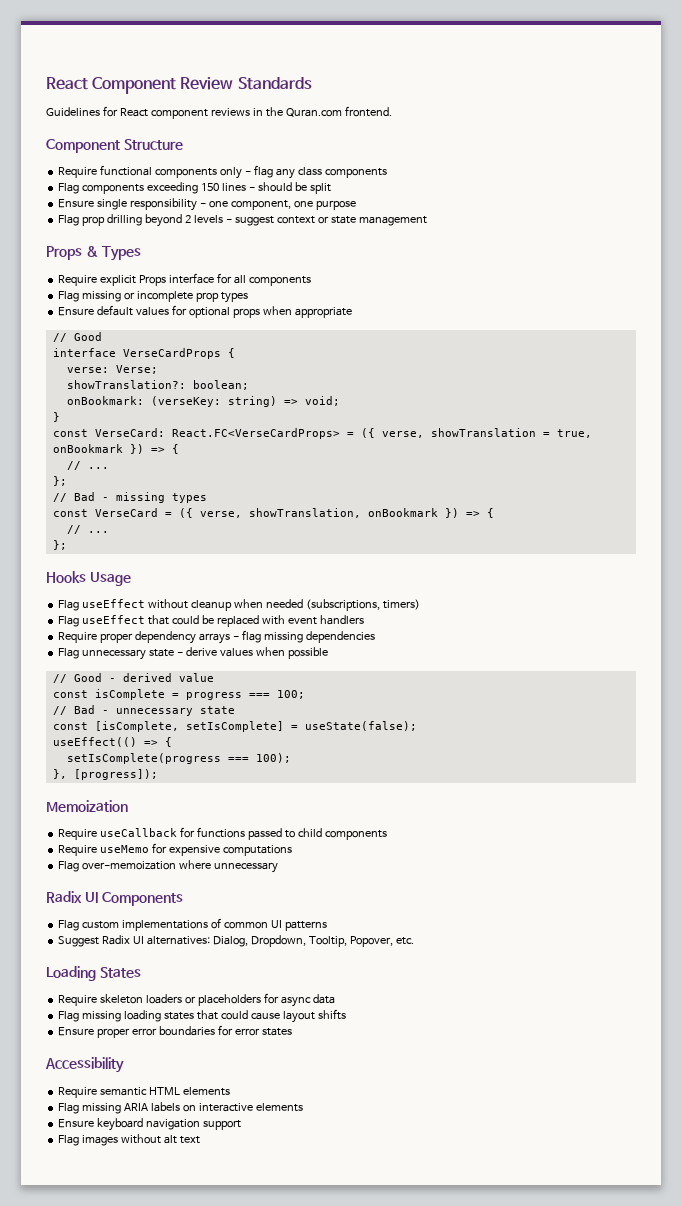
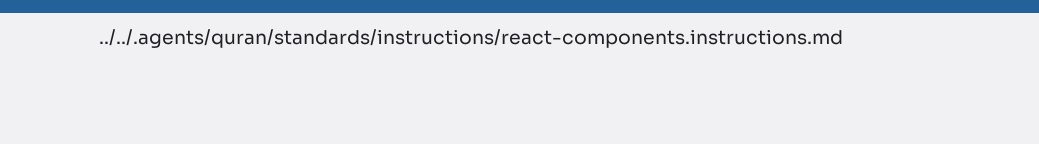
[46,77,312,94] [46,106,392,119] [46,139,183,153] [58,165,387,179] [58,182,331,194] [58,198,356,211] [58,214,427,227] [46,246,141,261] [58,273,311,286] [58,291,248,303] [58,305,352,318] [52,332,102,342] [52,348,235,359] [66,365,158,374] [66,380,249,390] [66,396,340,407] [52,412,60,422] [52,428,592,439] [52,444,179,454] [66,461,109,470] [52,476,67,486] [52,492,207,503] [52,508,494,518] [66,525,109,534] [52,540,67,550] [46,571,131,586] [58,599,420,611] [58,615,364,627] [58,630,375,644] [58,647,328,660] [52,673,214,683] [52,689,305,700] [52,705,235,716] [52,721,417,732] [52,737,172,747] [66,753,291,764] [52,769,158,780] [46,800,128,812] [58,827,387,840] [58,843,292,856] [58,860,279,873] [46,891,183,906] [58,918,327,931] [58,935,414,947] [46,966,141,981] [58,993,335,1007] [58,1009,346,1023] [58,1025,292,1038] [45,1057,124,1073] [58,1087,231,1098] [58,1102,303,1114] [58,1118,242,1131] [58,1134,200,1146] React Component Review Standards // Guidelines for React component reviews in the Quran.com frontend. // Component Structure // Require functional components only - flag any class components // Flag components exceeding 150 lines - should be split // Ensure single responsibility - one component, one purpose // Flag prop drilling beyond 2 levels - suggest context or state management // Props & Types // Require explicit Props interface for all components // Flag missing or incomplete prop types // Ensure default values for optional props when appropriate // // Good // interface VerseCardProps { // verse: Verse; // showTranslation?: boolean; // onBookmark: (verseKey: string) => void; // } // const VerseCard: React.FC<VerseCardProps> = ({ verse, showTranslation = true, onBookmark }) => { // // ... // }; // // Bad - missing types // const VerseCard = ({ verse, showTranslation, onBookmark }) => { // // ... // }; // Hooks Usage // Flag useEffect without cleanup when needed (subscriptions, timers) // Flag useEffect that could be replaced with event handlers // Require proper dependency arrays - flag missing dependencies // Flag unnecessary state - derive values when possible // // Good - derived value // const isComplete = progress === 100; // // Bad - unnecessary state // const [isComplete, setIsComplete] = useState(false); // useEffect(() => { // setIsComplete(progress === 100); // }, [progress]); // Memoization // Require useCallback for functions passed to child components // Require useMemo for expensive computations // Flag over-memoization where unnecessary // Radix UI Components // Flag custom implementations of common UI patterns // Suggest Radix UI alternatives: Dialog, Dropdown, Tooltip, Popover, etc. // Loading States // Require skeleton loaders or placeholders for async data // Flag missing loading states that could cause layout shifts // Ensure proper error boundaries for error states // Accessibility // Require semantic HTML elements // Flag missing ARIA labels on interactive elements // Ensure keyboard navigation support // Flag images without alt text -> [99,29,843,48] ../../.agents/quran/standards/instructions/react-components.instructions.md

